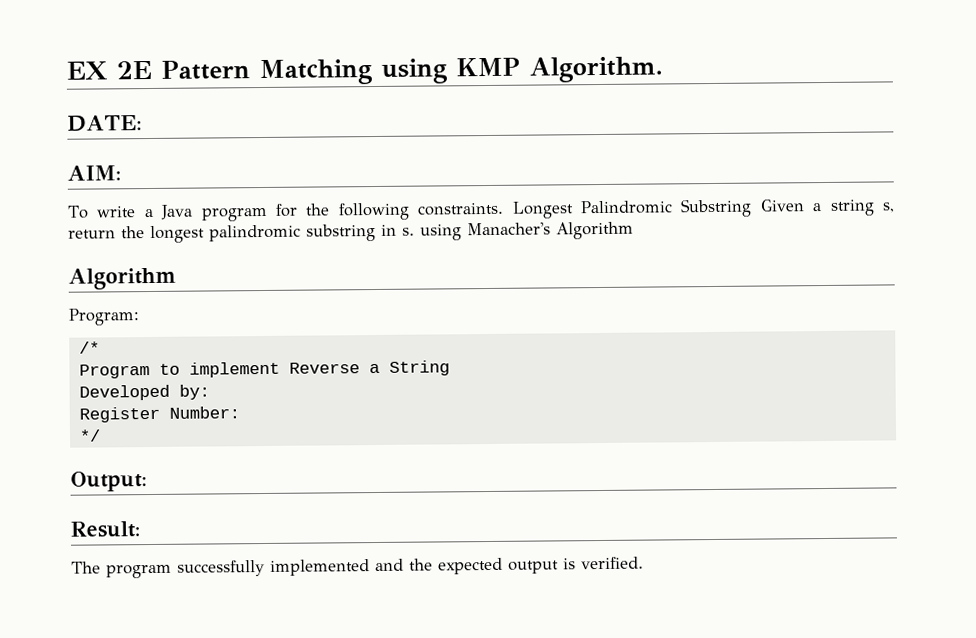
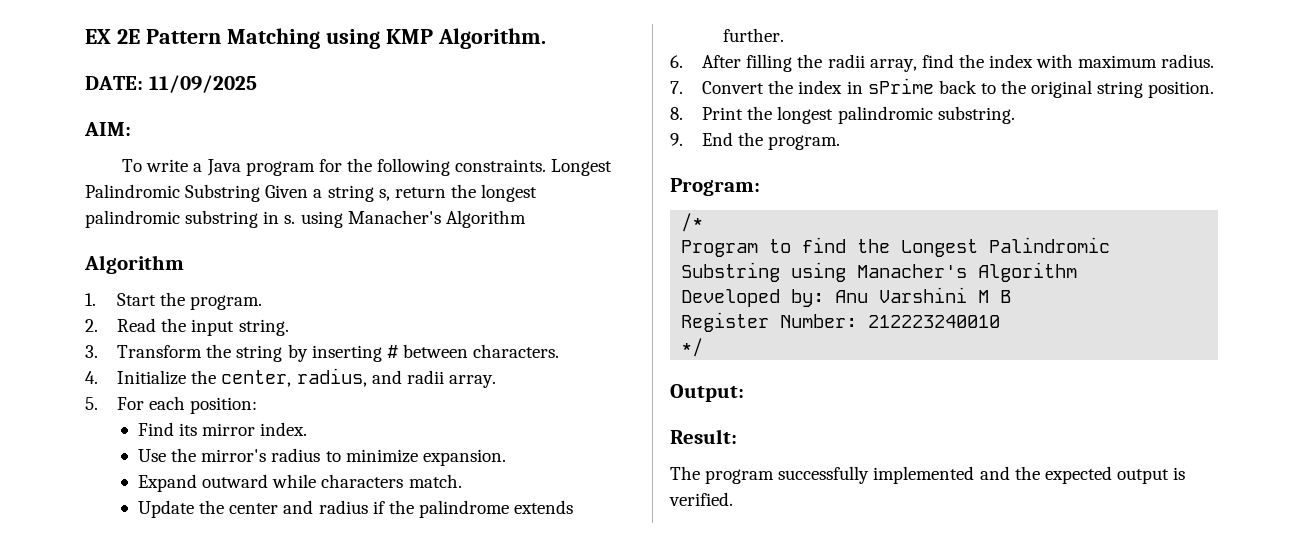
(142, 123) none -> [148,75,257,93] 11/09/2025
[68,308,140,326] [78,341,100,354] [78,360,450,379] [78,384,210,401] Program: // /* // Program to implement Reverse a String // Developed by: -> [85,292,263,310] [85,318,289,336] [85,344,560,362] [85,368,496,388] [85,396,258,414] [138,422,308,436] [138,448,506,466] [138,474,462,492] [138,500,574,518] [723,28,785,42] [670,54,1215,72] [670,78,1215,98] [670,106,1015,124] [670,132,841,150] [670,178,760,196] [681,213,704,232] [681,237,1111,257] [681,262,1078,282] [681,287,1012,307] 1. Start the program. // 2. Read the input string. // 3. Transform the string by inserting # between characters. // 4. Initialize the center, radius, and radii array. // 5. For each position: // Find its mirror index. // Use the mirror's radius to minimize expansion. // Expand outward while characters match. // Update the center and radius if the palindrome extends further. // 6. After filling the radii array, find the index with maximum radius. // 7. Convert the index in sPrime back to the original string position. // 8. Print the longest palindromic substring. // 9. End the program. // Program: // /* // Program to find the Longest Palindromic Substring using Manacher's Algorithm // Developed by: Anu Varshini M B
(240, 412) none -> [868,315,1001,328] 212223240010

